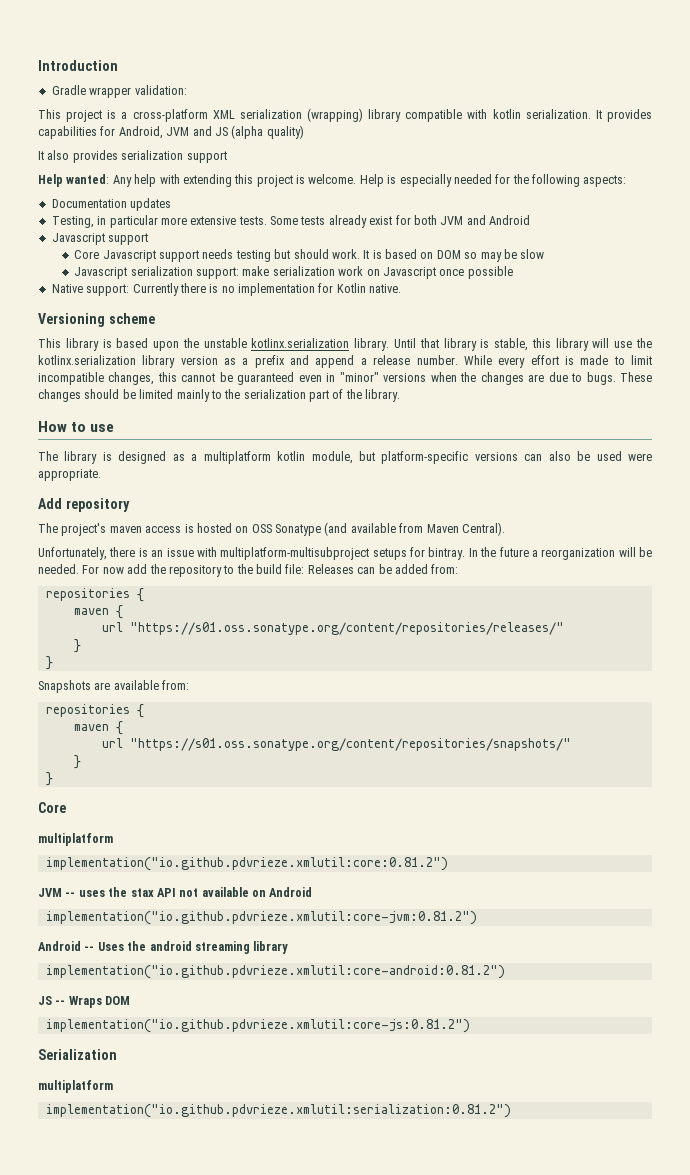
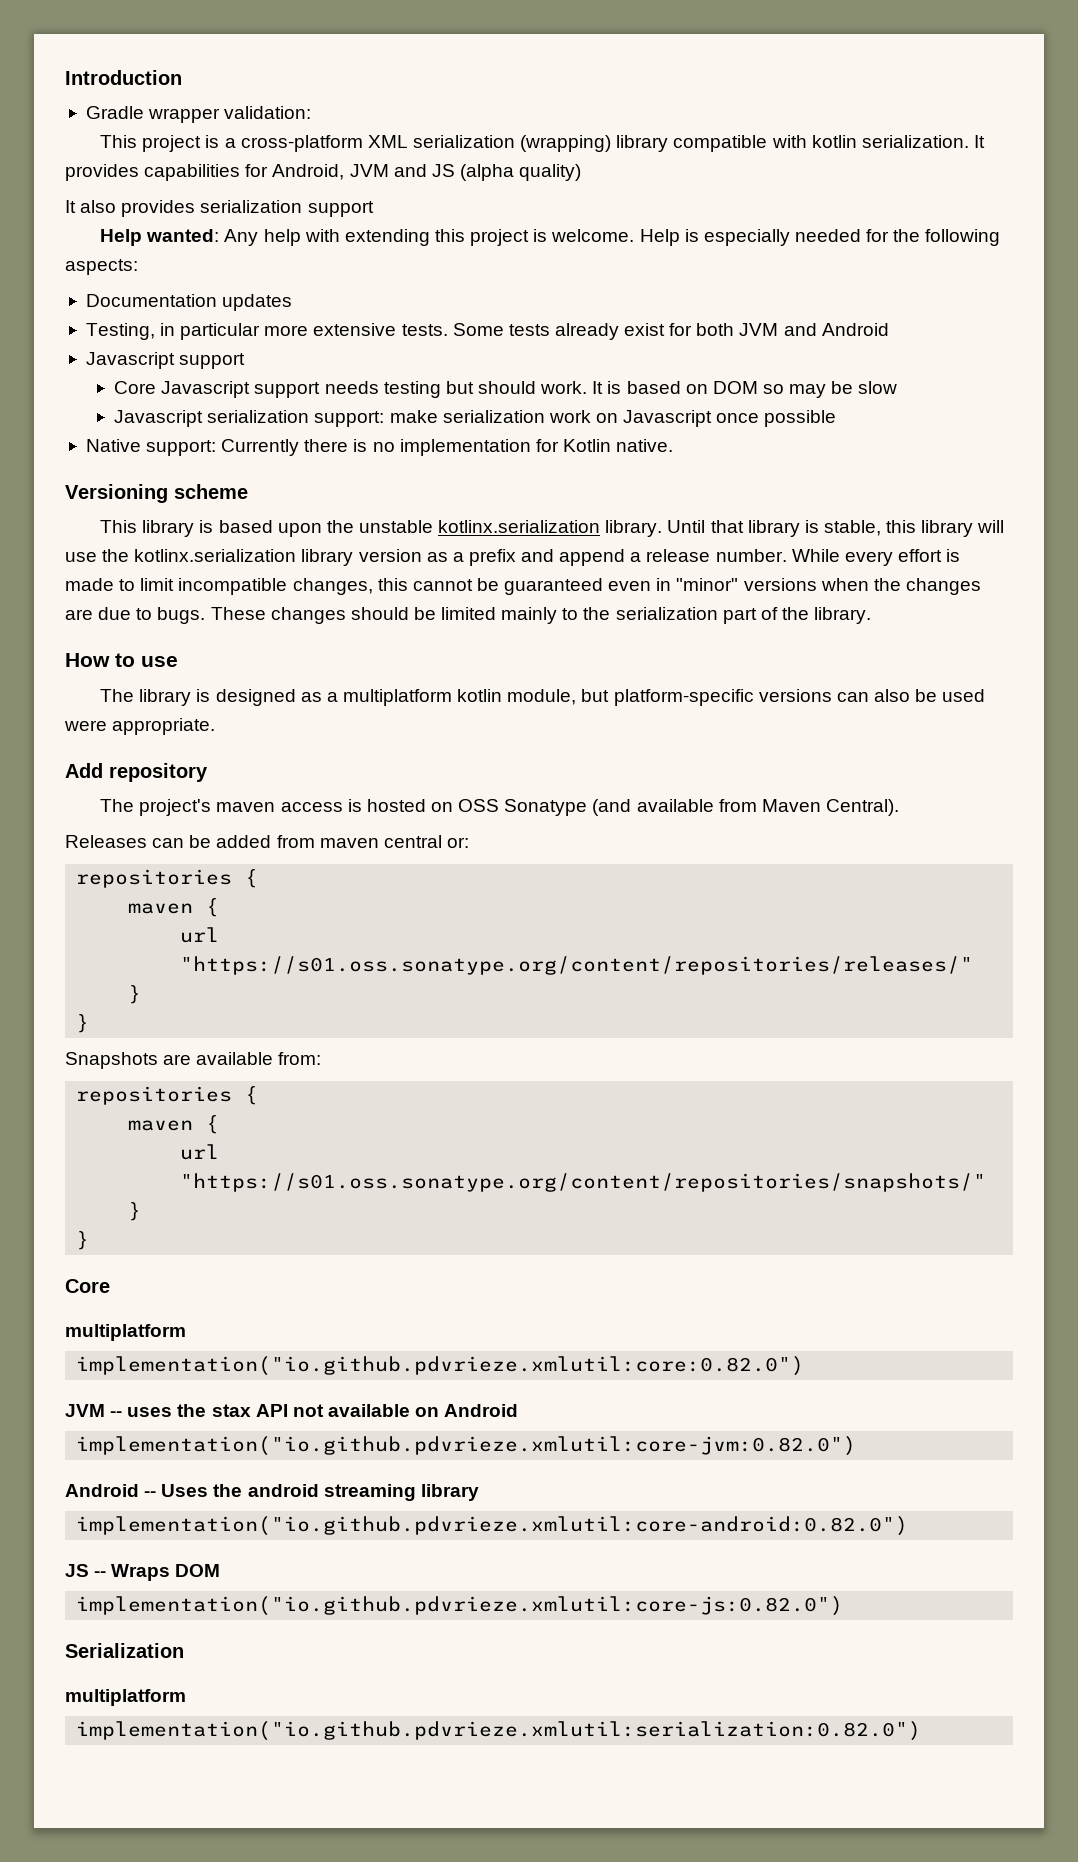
[38,547,652,560] [38,564,459,577] Unfortunately, there is an issue with multiplatform-multisubproject setups for bintray. In the future a reorganization will be needed. For now add the repository to the build file: Releases can be added from: -> [65,835,469,848] Releases can be added from maven central or:
[45,857,448,871] implementation("io.github.pdvrieze.xmlutil:core:0.81.2") -> [76,1356,805,1376] implementation("io.github.pdvrieze.xmlutil:core:0.82.0")
[45,911,477,925] implementation("io.github.pdvrieze.xmlutil:core-jvm:0.81.2") -> [76,1436,857,1456] implementation("io.github.pdvrieze.xmlutil:core-jvm:0.82.0")
[45,965,505,979] implementation("io.github.pdvrieze.xmlutil:core-android:0.81.2") -> [76,1516,909,1536] implementation("io.github.pdvrieze.xmlutil:core-android:0.82.0")
[45,1019,470,1033] implementation("io.github.pdvrieze.xmlutil:core-js:0.81.2") -> [76,1596,844,1616] implementation("io.github.pdvrieze.xmlutil:core-js:0.82.0")
[45,1104,511,1118] implementation("io.github.pdvrieze.xmlutil:serialization:0.81.2") -> [76,1721,922,1741] implementation("io.github.pdvrieze.xmlutil:serialization:0.82.0")

